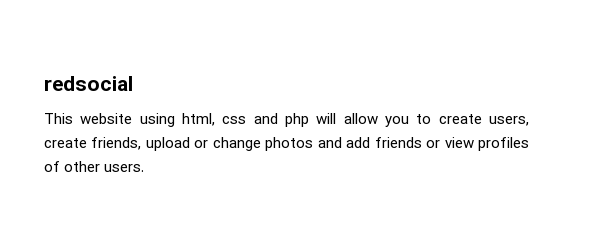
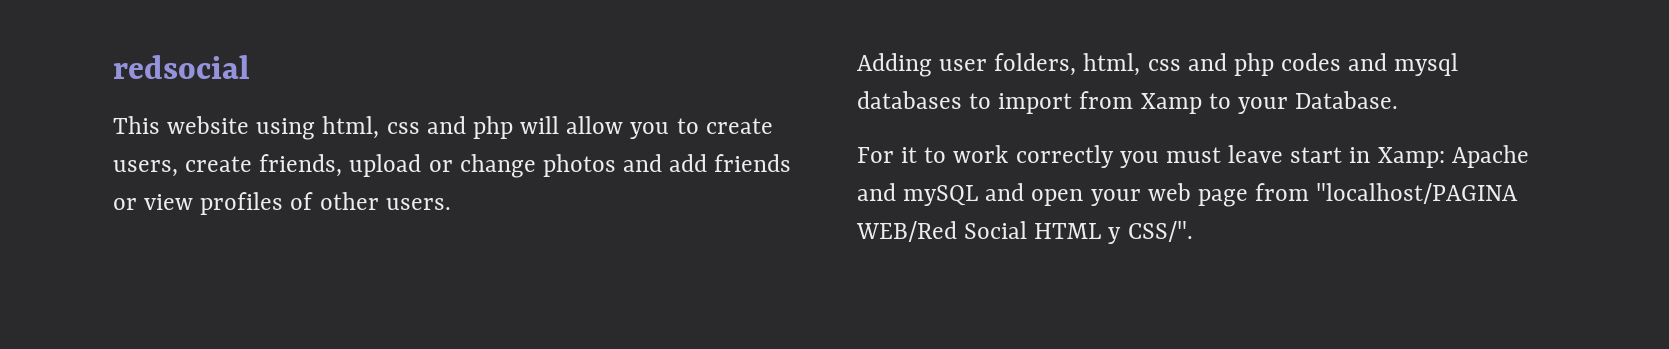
(145, 168) none -> [857,53,1459,77] [857,91,1399,114] [857,145,1529,168] [857,183,1519,207] [856,221,1193,244] // Adding user folders, html, css and php codes and mysql databases to import from Xamp to your Database. // For it to work correctly you must leave start in Xamp: Apache and mySQL and open your web page from "localhost/PAGINA WEB/Red Social HTML y CSS/".

